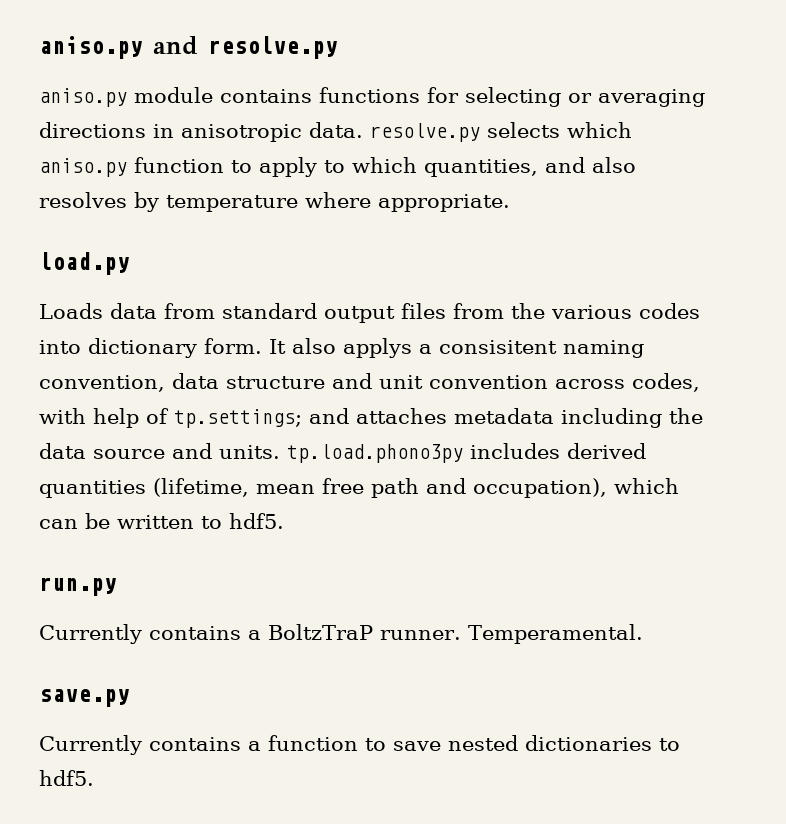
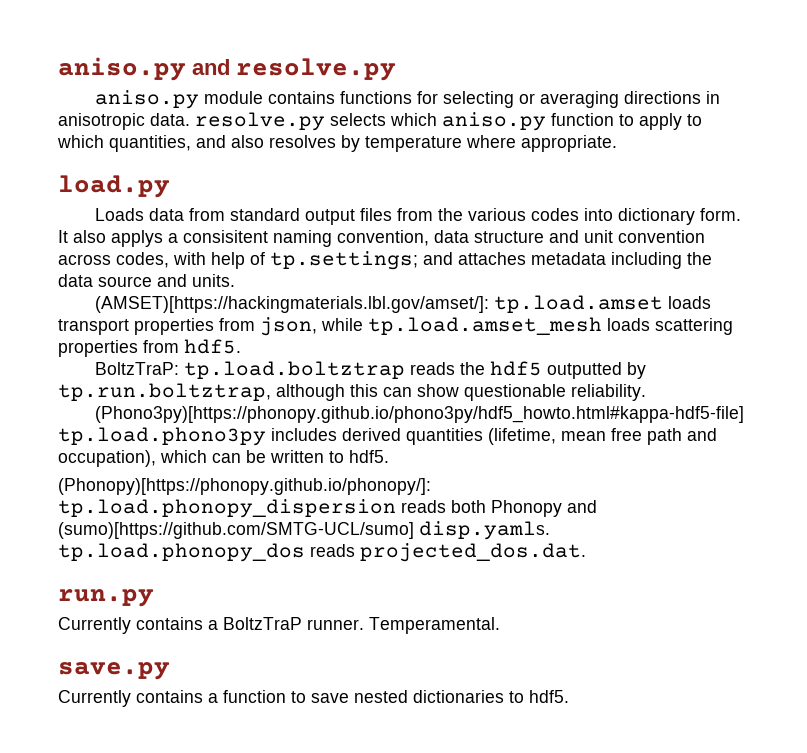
(280, 452) none -> [94,295,711,313] [58,317,733,336] [58,339,241,357] [94,361,646,379] [58,383,646,401] [94,406,744,423] // (AMSET)[https://hackingmaterials.lbl.gov/amset/]: tp.load.amset loads transport properties from json, while tp.load.amset_mesh loads scattering properties from hdf5. // BoltzTraP: tp.load.boltztrap reads the hdf5 outputted by tp.run.boltztrap, although this can show questionable reliability. // (Phono3py)[https://phonopy.github.io/phono3py/hdf5_howto.html#kappa-hdf5-file]
(284, 521) none -> [58,478,431,495] [58,499,597,518] [58,521,550,540] [58,543,586,562] // (Phonopy)[https://phonopy.github.io/phonopy/]: tp.load.phonopy_dispersion reads both Phonopy and (sumo)[https://github.com/SMTG-UCL/sumo] disp.yamls. tp.load.phonopy_dos reads projected_dos.dat.

